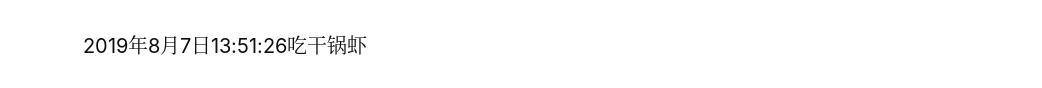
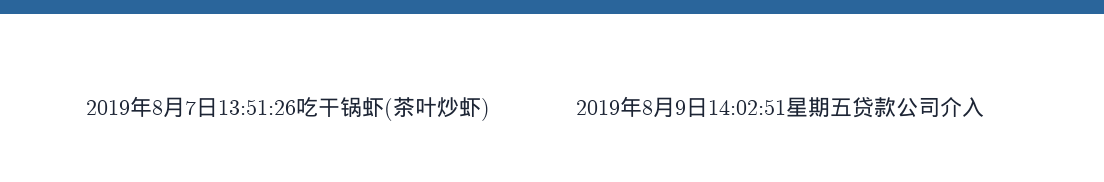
(367, 45) none -> [384,96,984,121] (茶叶炒虾) 2019年8月9日14:02:51星期五贷款公司介入

